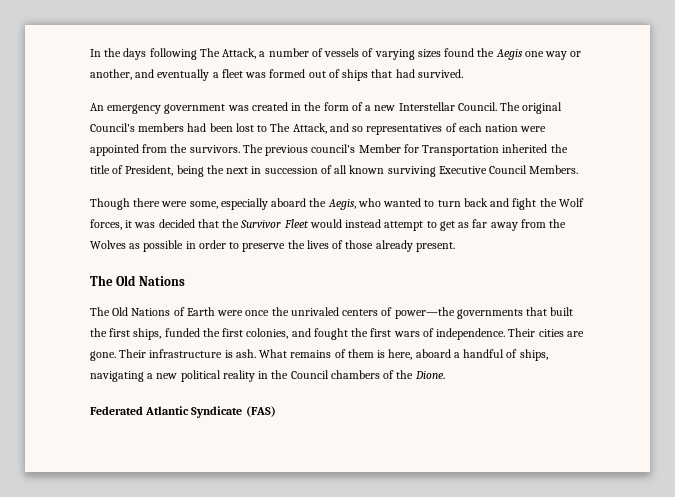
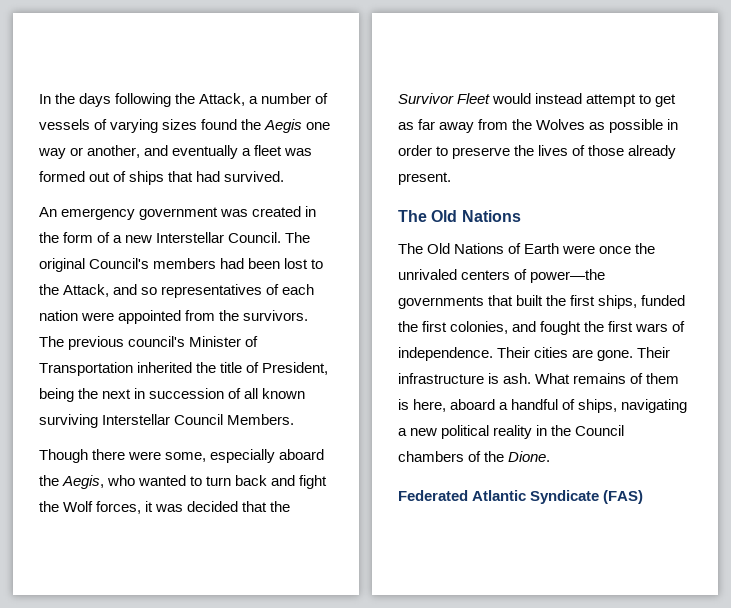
[199,48,220,57] The -> [175,93,196,104] the
[270,123,291,132] The -> [39,284,59,295] the
[358,144,419,153] Member for -> [189,336,259,347] Minister of
[438,166,487,174] Executive -> [102,414,171,425] Interstellar

